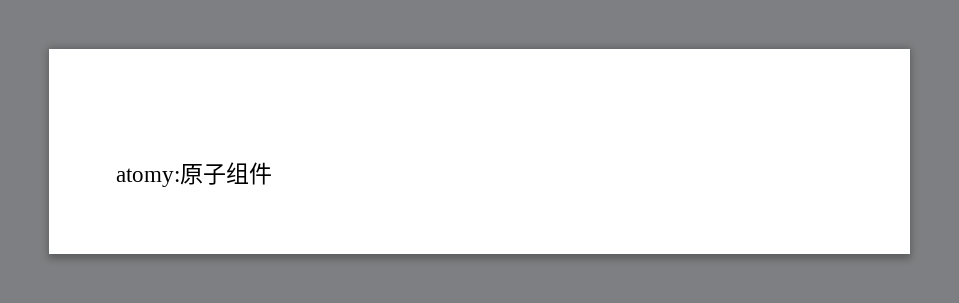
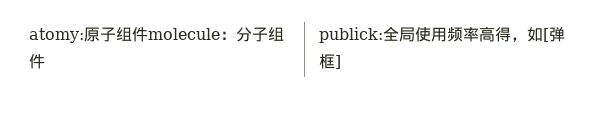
(272, 173) none -> [148,27,284,42] [29,54,45,69] [319,26,565,43] [319,54,341,69] molecule：分子组件 // publick:全局使用频率高得，如[弹框]

